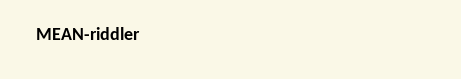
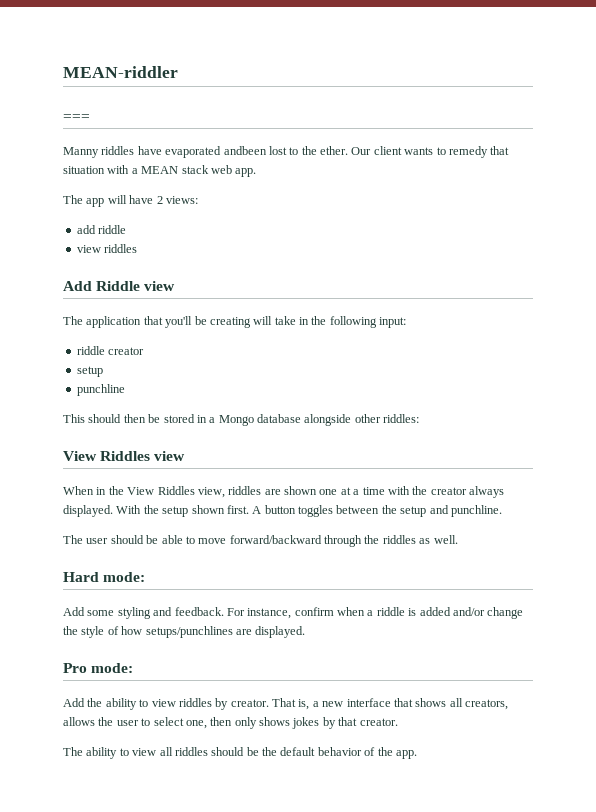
(140, 33) none -> [63,114,90,121] [63,146,510,158] [63,165,257,177] [63,195,198,207] [76,225,127,234] [76,244,138,253] [63,281,176,291] [63,316,407,328] [76,346,145,355] [76,366,103,377] [76,384,125,396] [63,414,420,426] [63,451,186,461] [63,486,504,498] [63,505,502,517] [63,535,458,547] [63,572,146,582] [63,607,524,619] [63,626,306,638] [63,663,134,673] [63,698,508,710] [63,717,398,729] [63,747,417,759] // === // Manny riddles have evaporated andbeen lost to the ether. Our client wants to remedy that situation with a MEAN stack web app. // The app will have 2 views: // add riddle // view riddles // Add Riddle view // The application that you'll be creating will take in the following input: // riddle creator // setup // punchline // This should then be stored in a Mongo database alongside other riddles: // View Riddles view // When in the View Riddles view, riddles are shown one at a time with the creator always displayed. With the setup shown first. A button toggles between the setup and punchline. // The user should be able to move forward/backward through the riddles as well. // Hard mode: // Add some styling and feedback. For instance, confirm when a riddle is added and/or change the style of how setups/punchlines are displayed. // Pro mode: // Add the ability to view riddles by creator. That is, a new interface that shows all creators, allows the user to select one, then only shows jokes by that creator. // The ability to view all riddles should be the default behavior of the app.

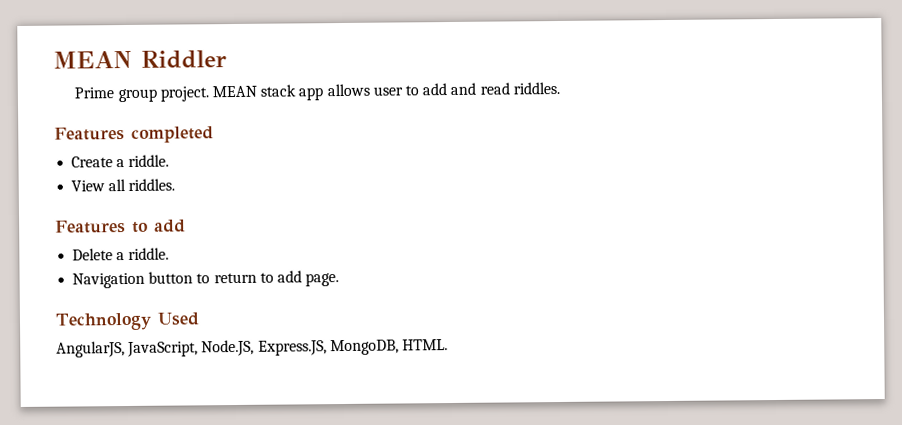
[63,66,178,78] [63,114,90,121] [63,146,510,158] [63,165,257,177] [63,195,198,207] [76,225,127,234] [76,244,138,253] [63,281,176,291] [63,316,407,328] [76,346,145,355] [76,366,103,377] [76,384,125,396] [63,414,420,426] [63,451,186,461] [63,486,504,498] [63,505,502,517] [63,535,458,547] [63,572,146,582] [63,607,524,619] [63,626,306,638] [63,663,134,673] [63,698,508,710] [63,717,398,729] [63,747,417,759] MEAN-riddler // === // Manny riddles have evaporated andbeen lost to the ether. Our client wants to remedy that situation with a MEAN stack web app. // The app will have 2 views: // add riddle // view riddles // Add Riddle view // The application that you'll be creating will take in the following input: // riddle creator // setup // punchline // This should then be stored in a Mongo database alongside other riddles: // View Riddles view // When in the View Riddles view, riddles are shown one at a time with the creator always displayed. With the setup shown first. A button toggles between the setup and punchline. // The user should be able to move forward/backward through the riddles as well. // Hard mode: // Add some styling and feedback. For instance, confirm when a riddle is added and/or change the style of how setups/punchlines are displayed. // Pro mode: // Add the ability to view riddles by creator. That is, a new interface that shows all creators, allows the user to select one, then only shows jokes by that creator. // The ability to view all riddles should be the default behavior of the app. -> [53,50,227,69] [74,81,560,103] [54,126,214,143] [71,154,170,168] [71,178,176,192] [55,219,186,234] [72,247,170,261] [72,270,340,289] [55,312,200,331] [56,339,448,358] MEAN Riddler // Prime group project. MEAN stack app allows user to add and read riddles. // Features completed // Create a riddle. // View all riddles. // Features to add // Delete a riddle. // Navigation button to return to add page. // Technology Used // AngularJS, JavaScript, Node.JS, Express.JS, MongoDB, HTML.

